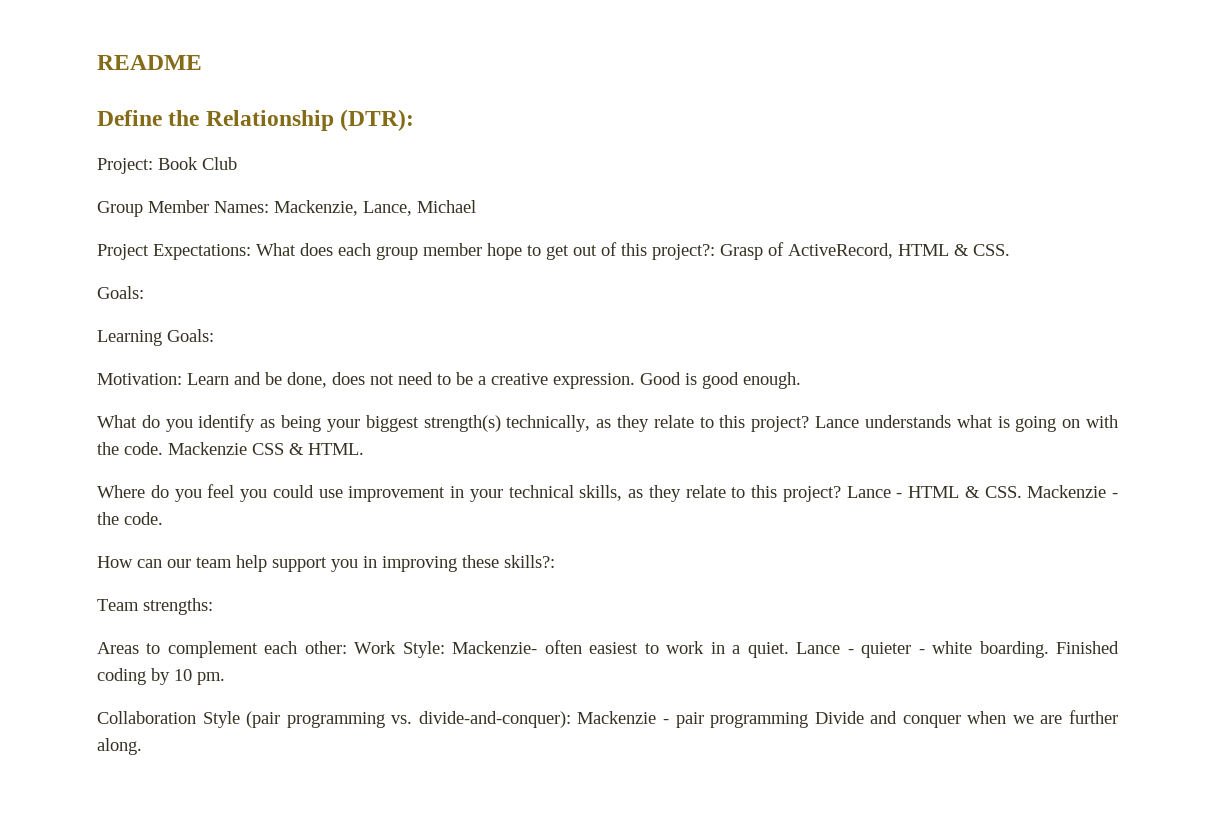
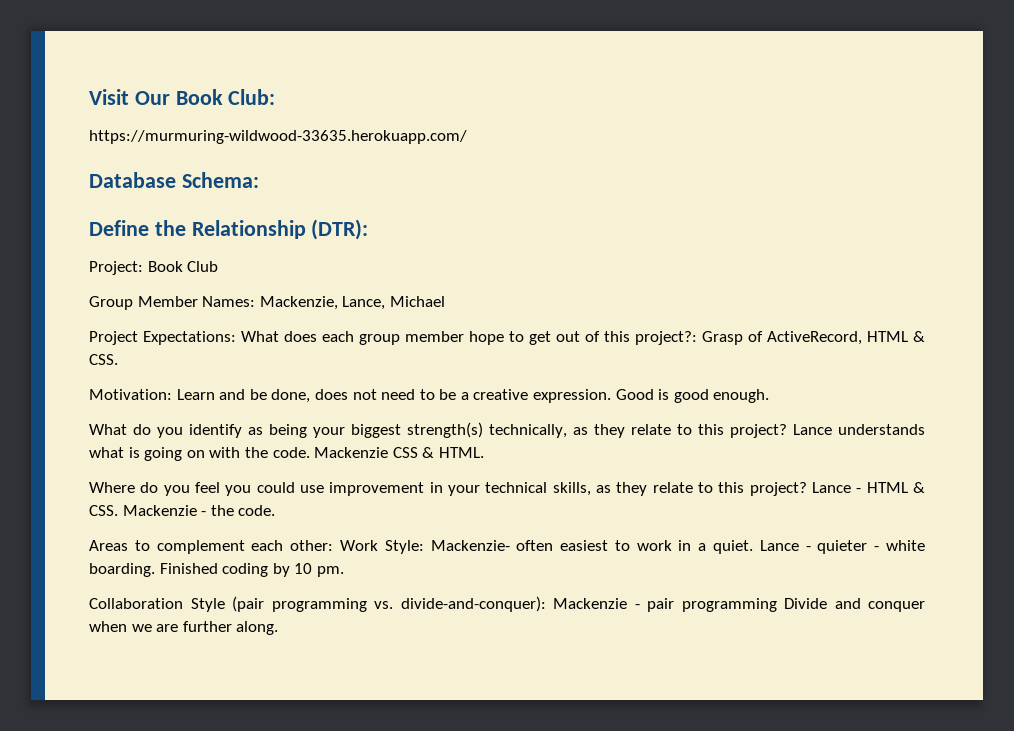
[97,55,202,70] README -> [89,89,276,105] [89,130,467,144] [89,172,259,188] Visit Our Book Club: // https://murmuring-wildwood-33635.herokuapp.com/ // Database Schema:
[97,286,144,299] [97,329,214,346] // Goals: // Learning Goals: -> (118, 359) none
[97,555,555,572] [97,598,213,615] // How can our team help support you in improving these skills?: // Team strengths: -> (276, 510) none

